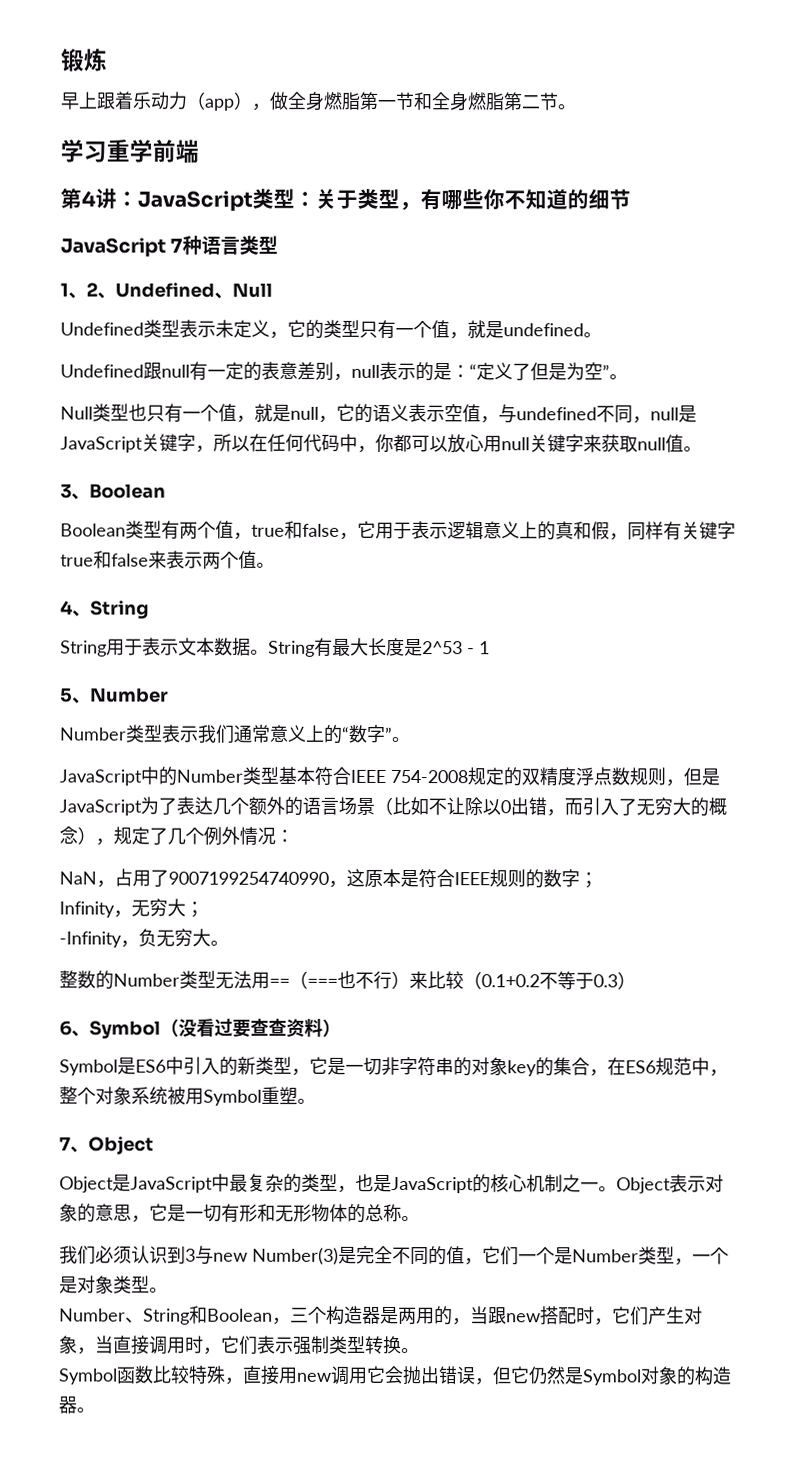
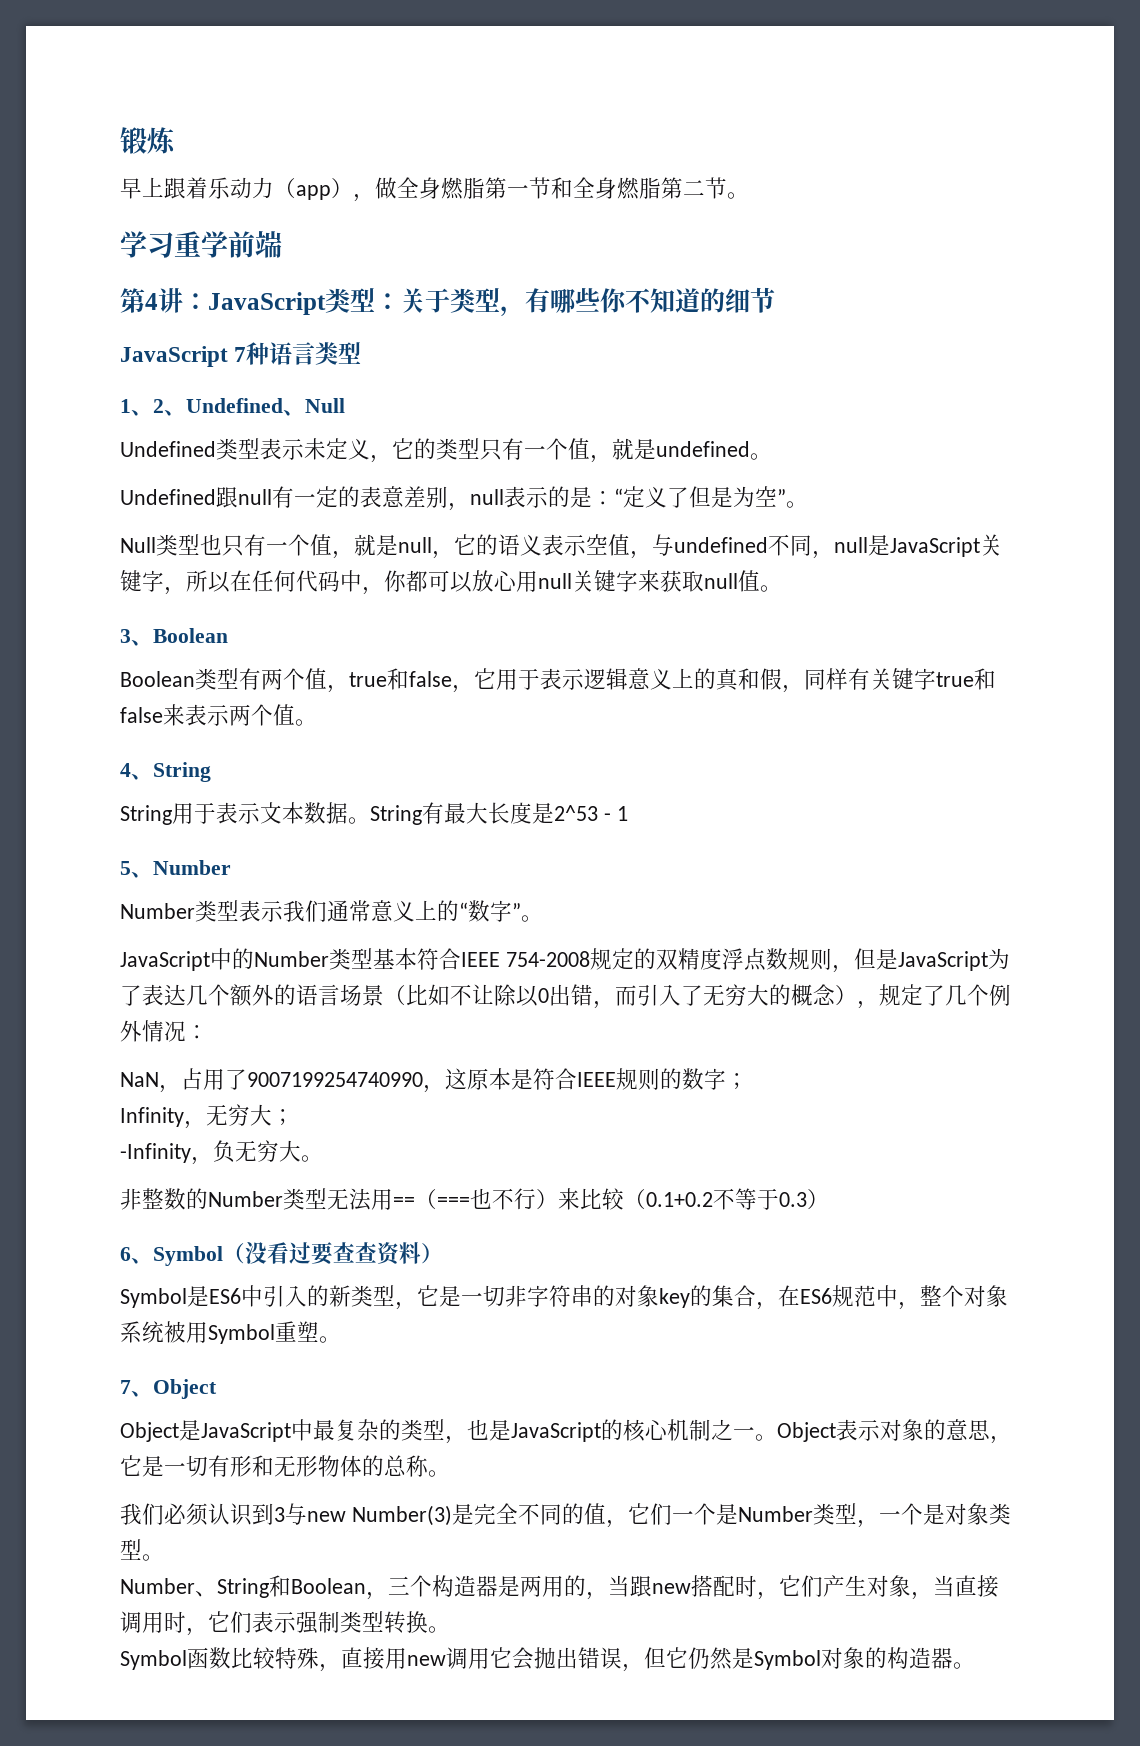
(229, 943) none -> [120,1188,142,1210] 非

